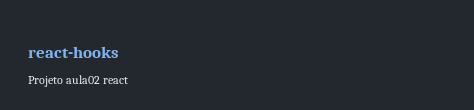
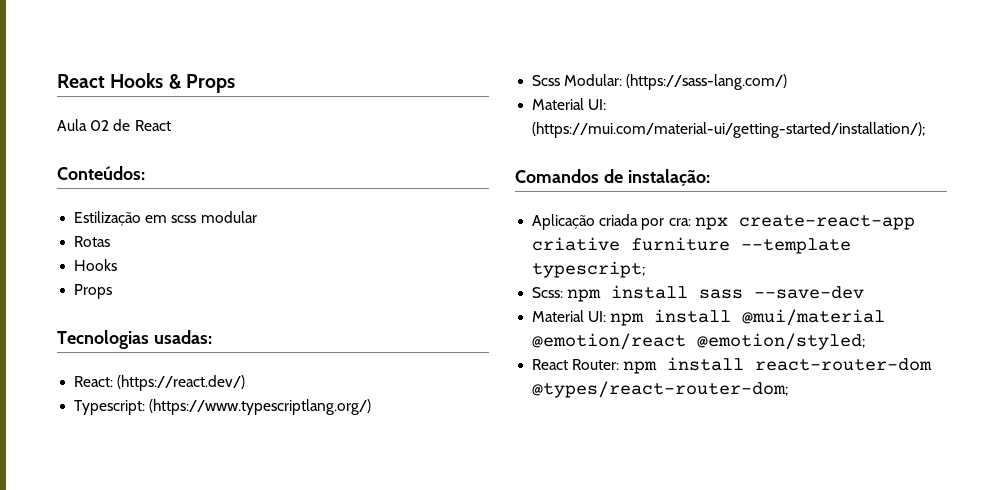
[28,46,119,58] [28,75,129,87] react-hooks // Projeto aula02 react -> [57,73,235,93] [57,119,171,131] [57,166,145,180] [74,211,257,226] [74,236,111,247] [74,259,118,271] [74,284,113,299] [57,330,212,349] [74,375,246,391] [74,399,372,415] [532,74,788,90] [532,98,607,110] [532,122,926,138] [515,169,710,186] [532,214,915,230] [532,237,852,254] [532,261,646,278] [532,285,865,302] [532,309,886,326] [532,333,866,350] [532,357,933,374] [532,381,789,398] React Hooks & Props // Aula 02 de React // Conteúdos: // Estilização em scss modular // Rotas // Hooks // Props // Tecnologias usadas: // React: (https://react.dev/) // Typescript: (https://www.typescriptlang.org/) // Scss Modular: (https://sass-lang.com/) // Material UI: (https://mui.com/material-ui/getting-started/installation/); // Comandos de instalação: // Aplicação criada por cra: npx create-react-app criative furniture --template typescript; // Scss: npm install sass --save-dev // Material UI: npm install @mui/material @emotion/react @emotion/styled; // React Router: npm install react-router-dom @types/react-router-dom;

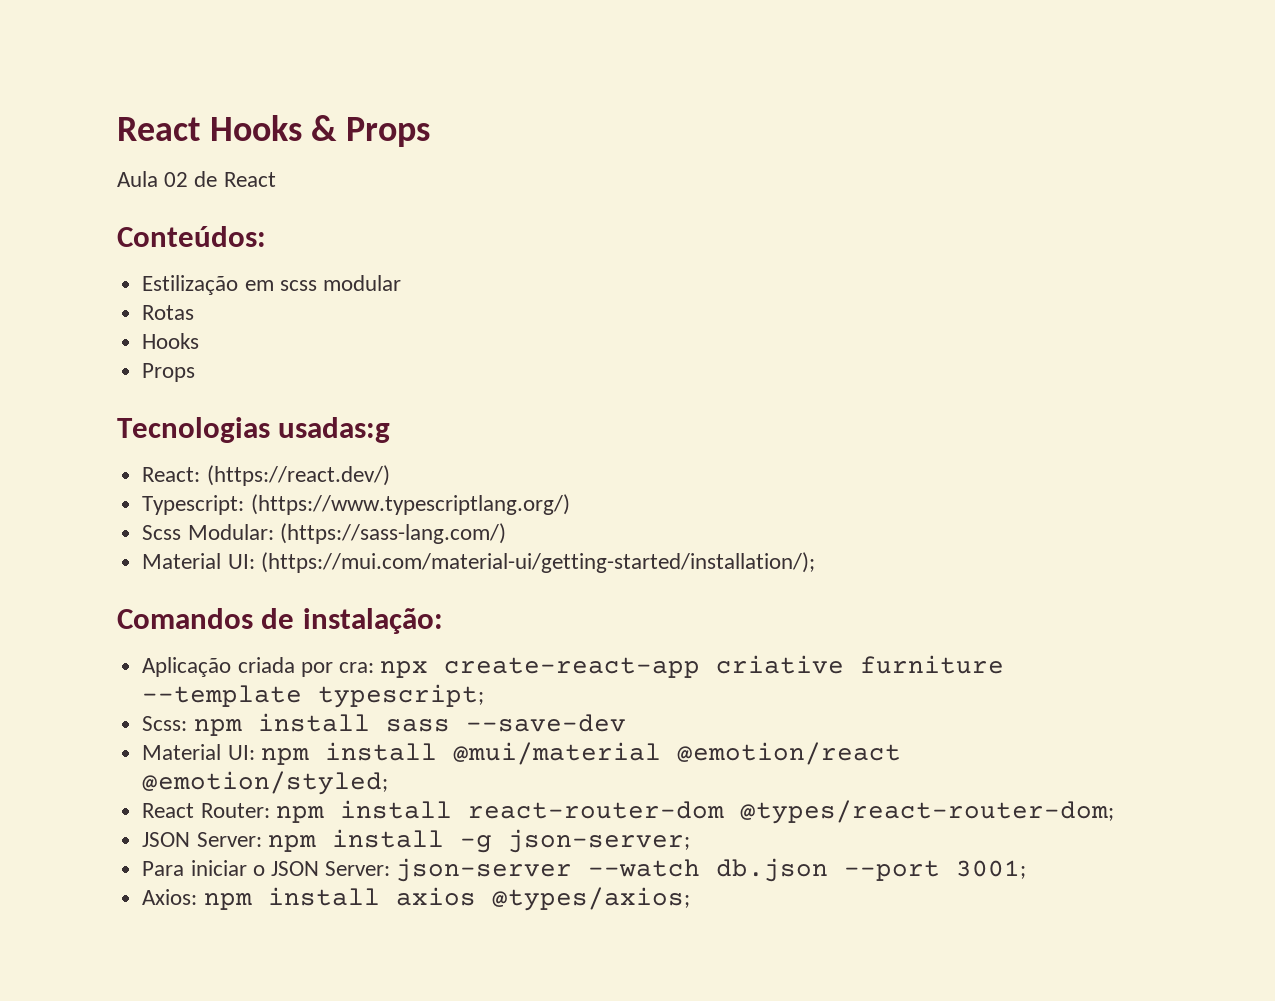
[153,330,212,344] usadas: -> [278,417,391,443] usadas:g
(789, 389) none -> [142,829,690,853] [142,858,1027,882] [142,887,690,911] // JSON Server: npm install -g json-server; // Para iniciar o JSON Server: json-server --watch db.json --port 3001; // Axios: npm install axios @types/axios;

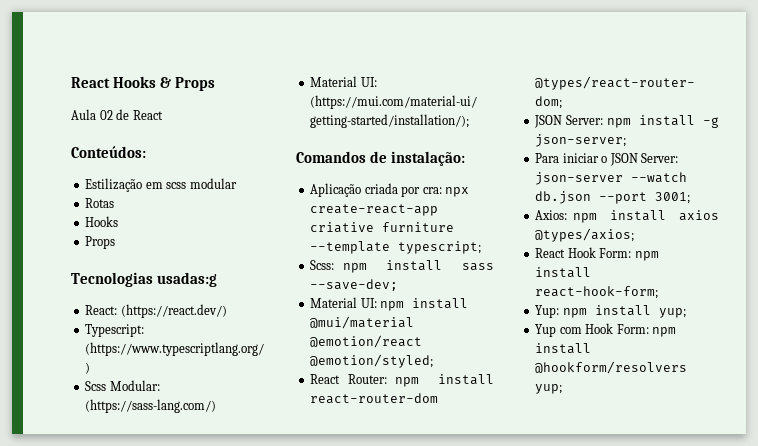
[465,714,626,732] --save-dev -> [310,279,399,291] --save-dev;
(690, 899) none -> [535,247,659,261] [535,267,592,278] [535,286,659,299] [535,305,686,318] [535,323,677,337] [535,343,592,354] [535,361,688,374] [535,384,563,394] // React Hook Form: npm install react-hook-form; // Yup: npm install yup; // Yup com Hook Form: npm install @hookform/resolvers yup;

